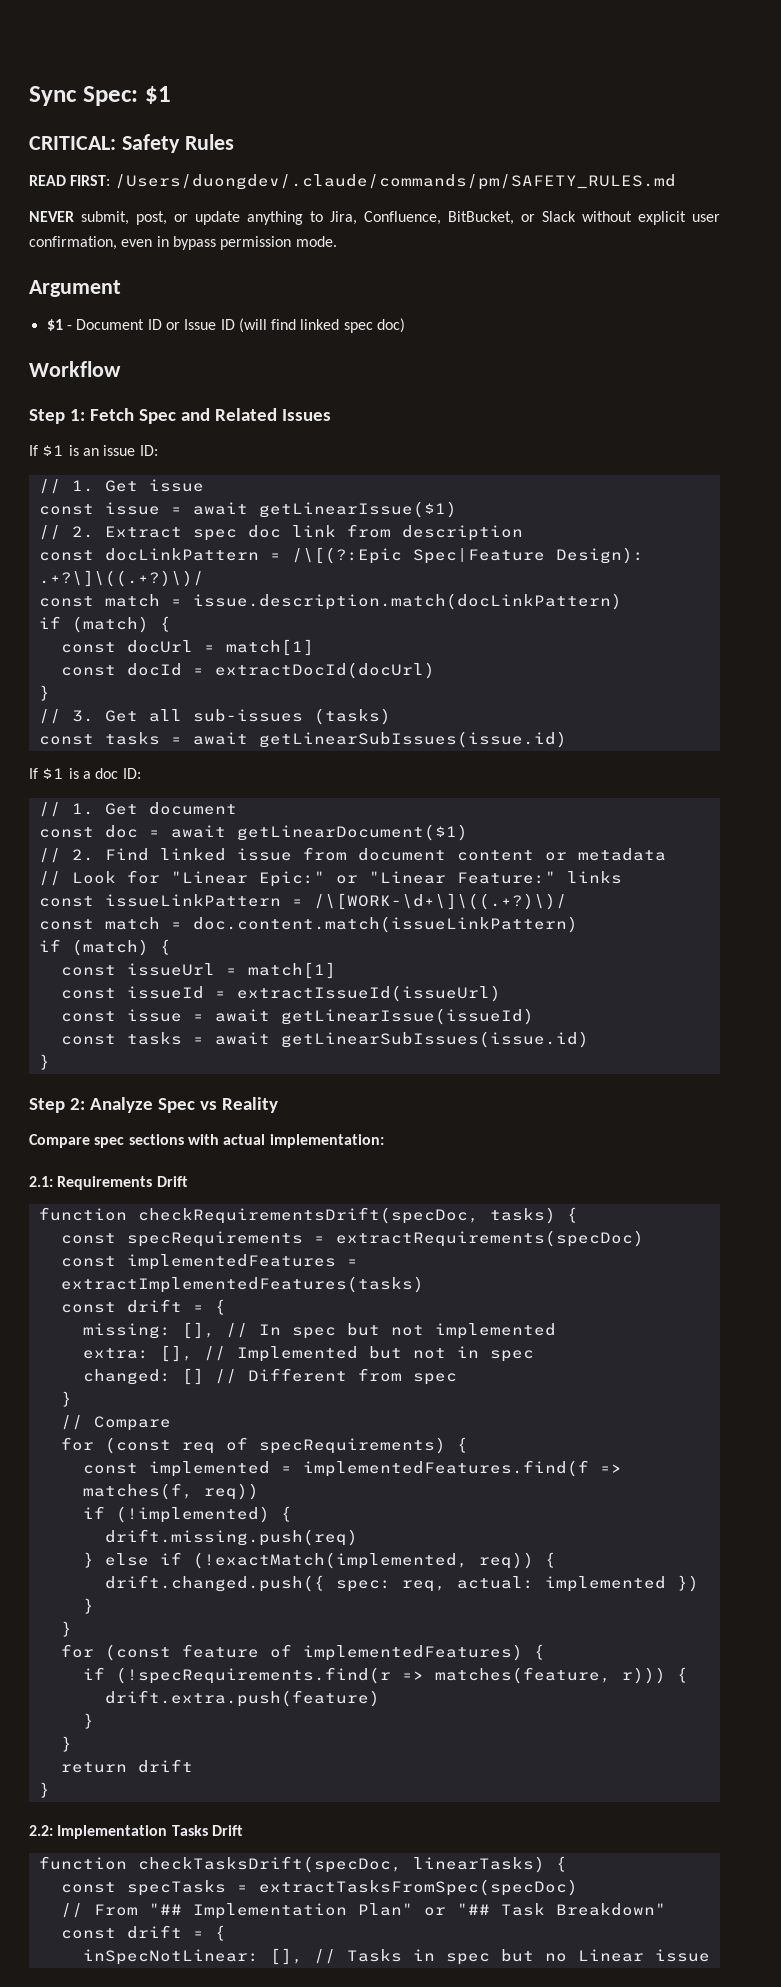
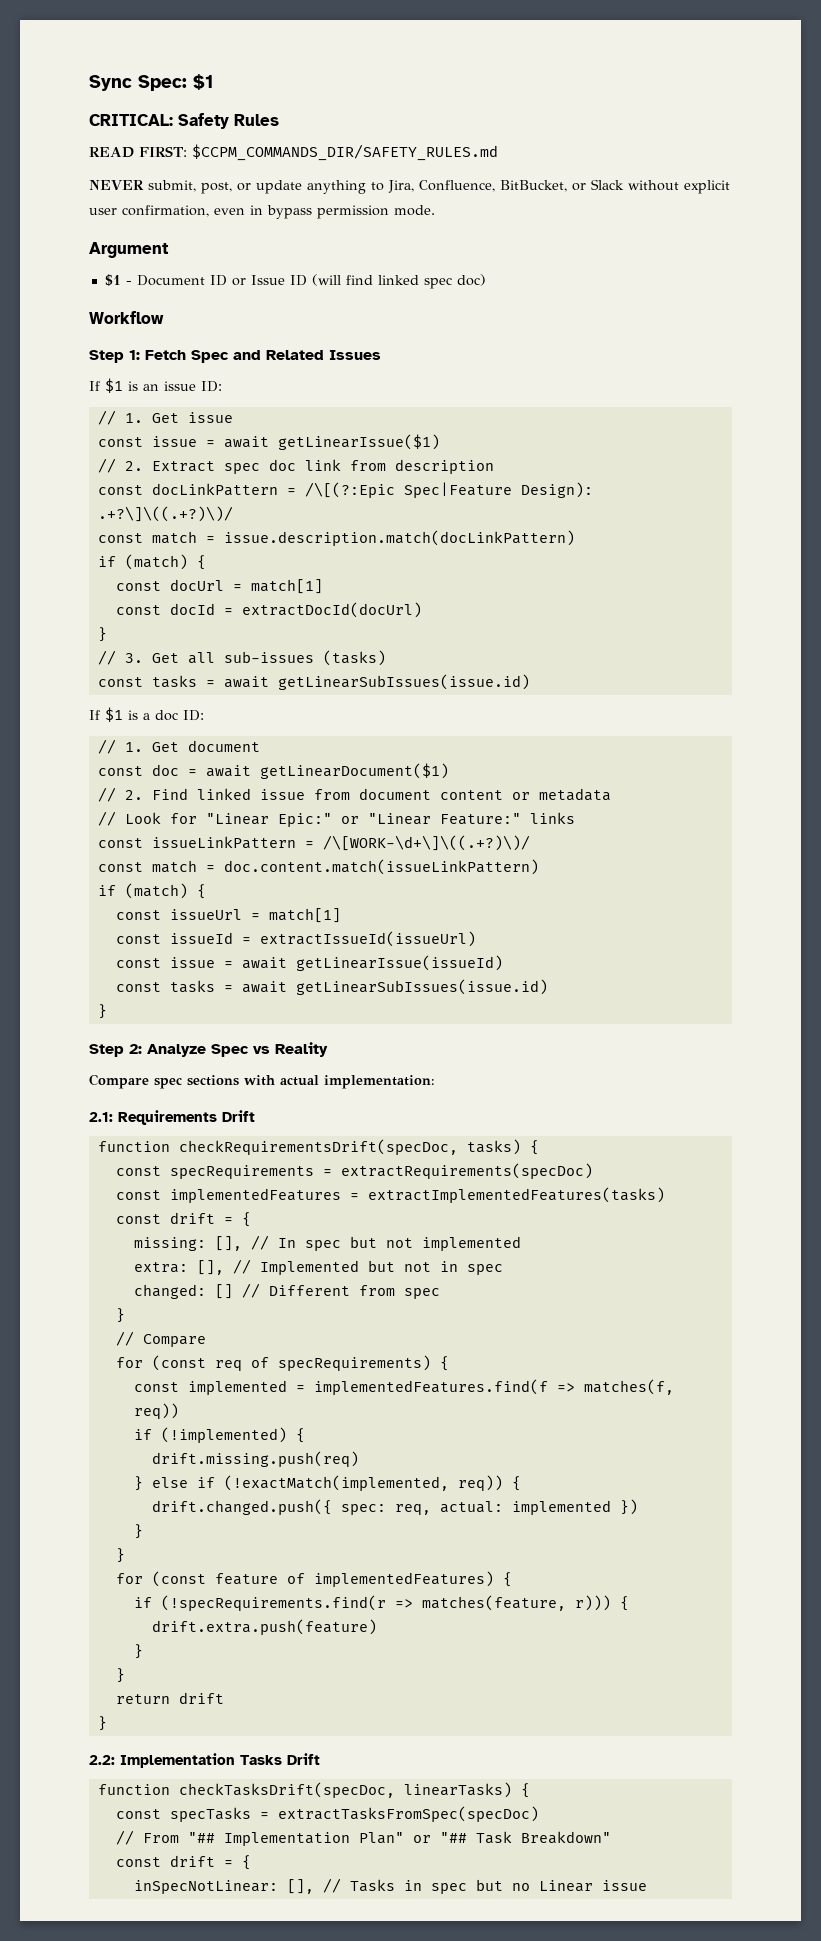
[114,174,676,190] /Users/duongdev/.claude/commands/pm/SAFETY_RULES.md -> [192,144,498,161] $CCPM_COMMANDS_DIR/SAFETY_RULES.md

